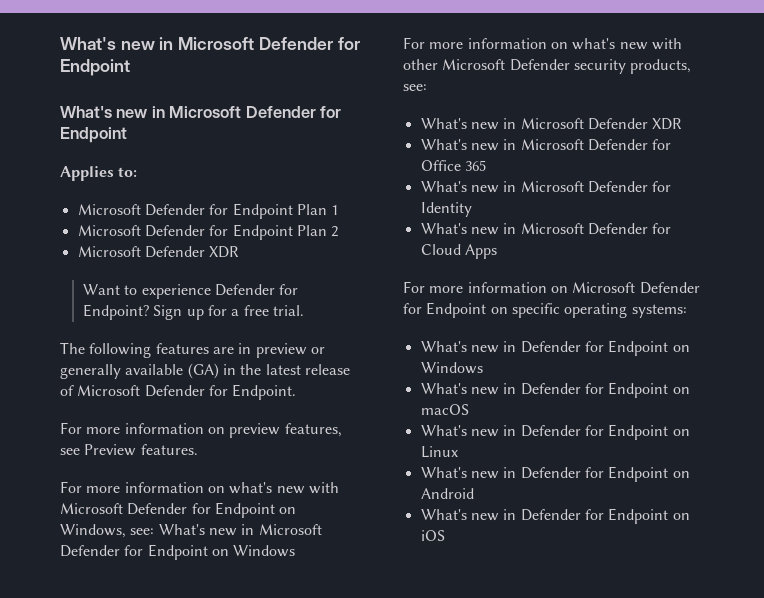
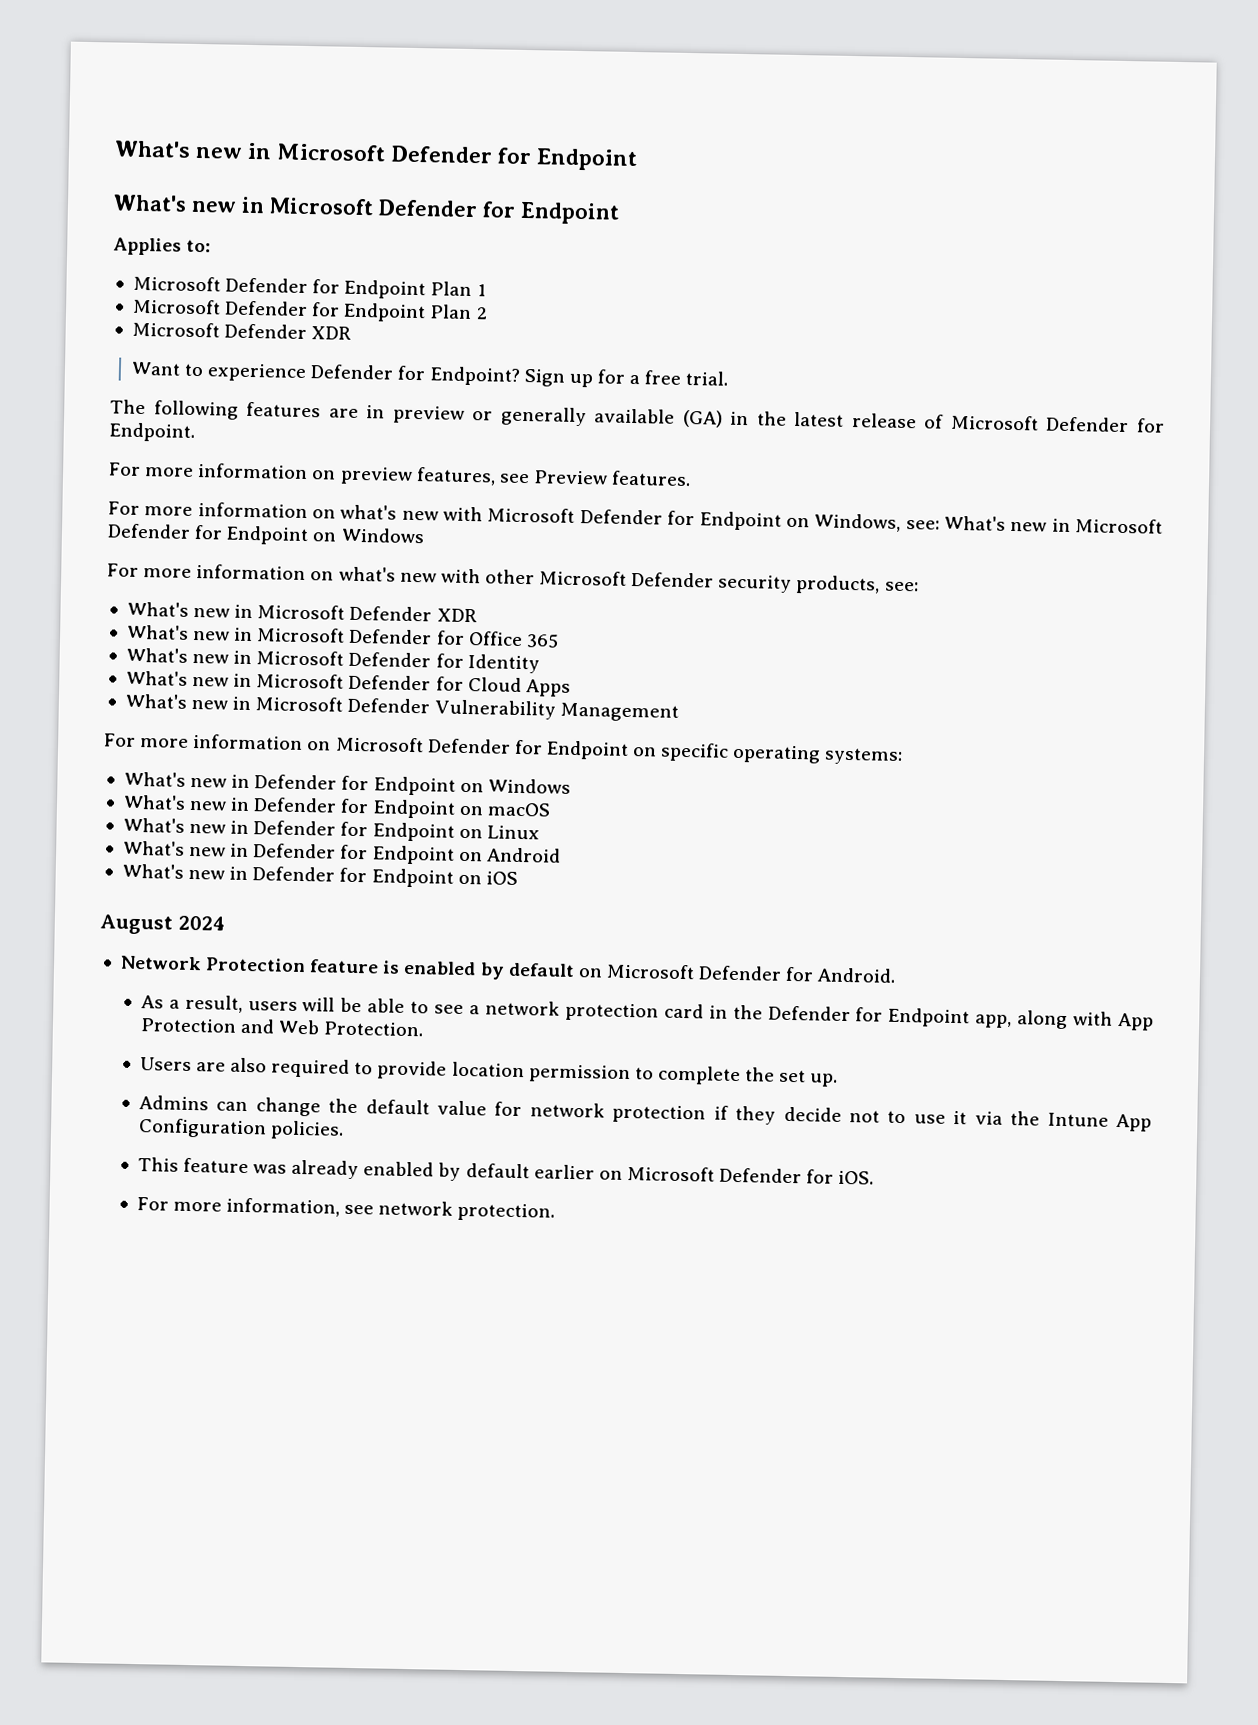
(497, 251) none -> [124,693,679,722] // What's new in Microsoft Defender Vulnerability Management
(445, 535) none -> [100,914,225,935] [119,955,897,983] [140,994,1155,1031] [139,1018,425,1037] [139,1057,839,1087] [138,1095,1153,1132] [137,1118,344,1140] [137,1157,875,1185] [136,1197,556,1222] // August 2024 // Network Protection feature is enabled by default on Microsoft Defender for Android. // As a result, users will be able to see a network protection card in the Defender for Endpoint app, along with App Protection and Web Protection. // Users are also required to provide location permission to complete the set up. // Admins can change the default value for network protection if they decide not to use it via the Intune App Configuration policies. // This feature was already enabled by default earlier on Microsoft Defender for iOS. // For more information, see network protection.

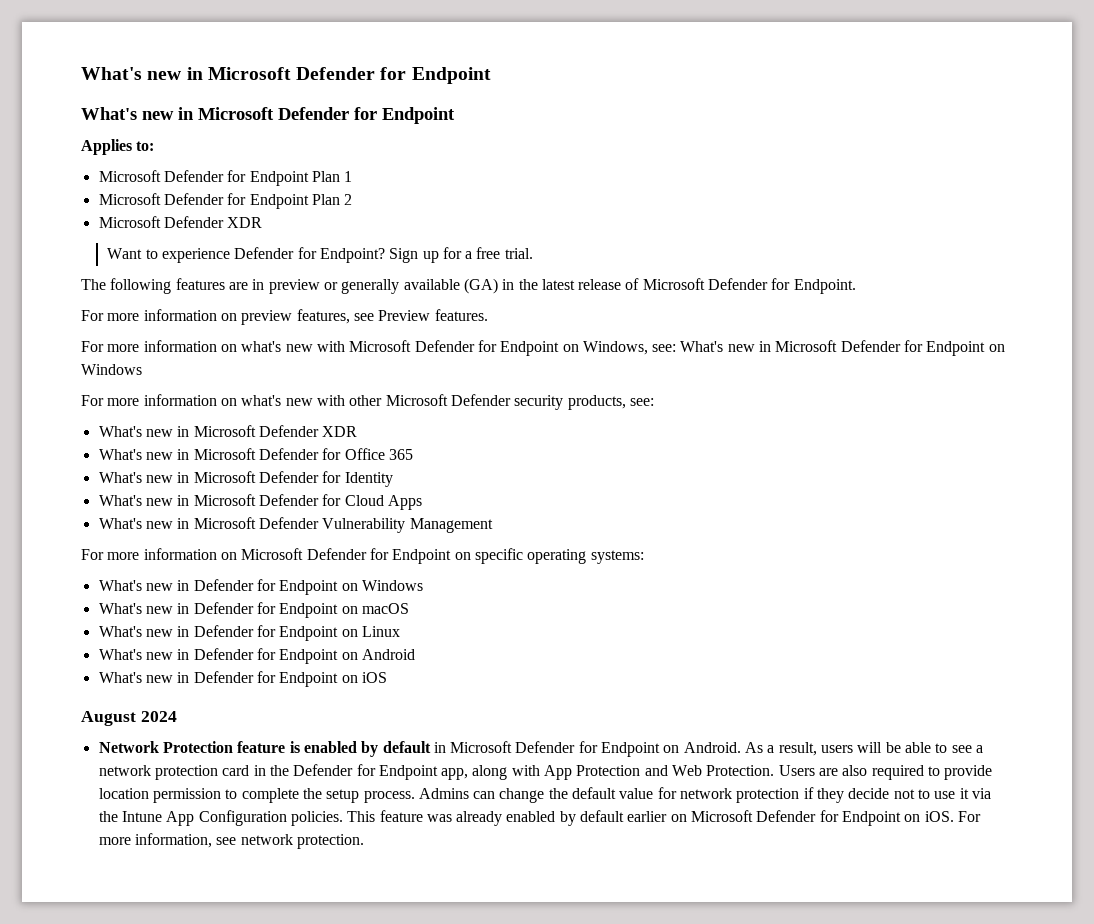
[577,963,815,982] on Microsoft Defender for -> [433,741,680,757] in Microsoft Defender for Endpoint on
(897, 975) // -> (741, 747) none
(425, 1029) // -> (775, 770) none
[779,1069,839,1087] set up. // -> [326,789,415,803] setup process.
(344, 1130) // -> (343, 818) none
(835, 1176) none -> [842,811,921,826] Endpoint on
(875, 1177) // -> (954, 816) none

